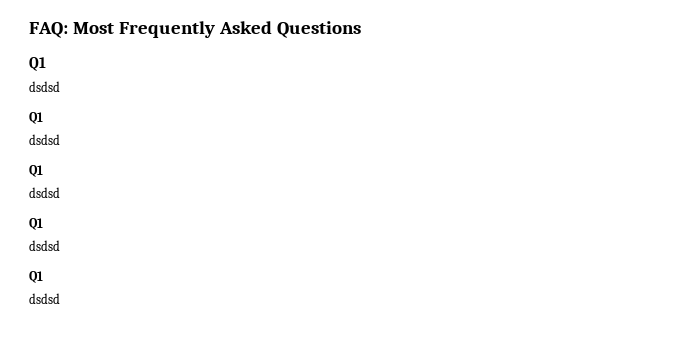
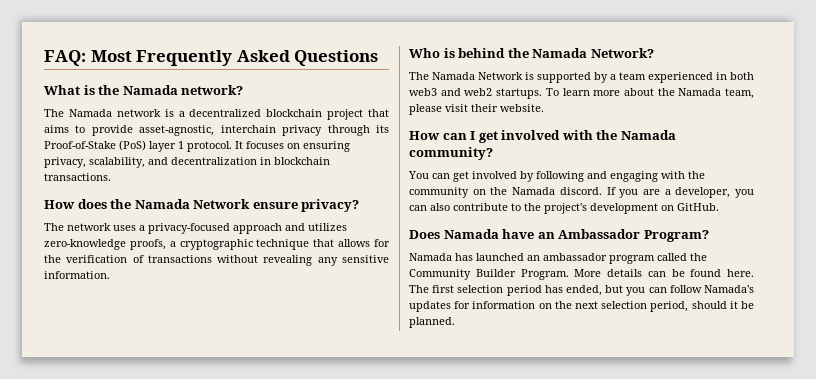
[29,57,46,71] [29,81,60,92] [29,112,43,124] [29,134,60,145] [29,165,43,177] [29,187,60,198] [29,218,43,230] [29,240,60,251] [29,271,43,283] [29,293,60,304] Q1 // dsdsd // Q1 // dsdsd // Q1 // dsdsd // Q1 // dsdsd // Q1 // dsdsd -> [44,85,244,95] [44,109,389,120] [44,125,389,136] [44,140,350,152] [44,157,330,168] [44,173,111,181] [44,199,360,212] [44,223,347,234] [44,239,390,250] [44,255,389,266] [44,271,110,279] [409,48,654,58] [409,72,754,83] [409,88,754,99] [409,104,544,115] [409,130,676,143] [409,147,493,160] [408,171,705,182] [409,187,754,198] [409,203,719,214] [409,229,709,242] [409,253,707,264] [409,269,754,280] [409,285,754,296] [409,301,754,312] [409,317,455,328] What is the Namada network? // The Namada network is a decentralized blockchain project that aims to provide asset-agnostic, interchain privacy through its Proof-of-Stake (PoS) layer 1 protocol. It focuses on ensuring privacy, scalability, and decentralization in blockchain transactions. // How does the Namada Network ensure privacy? // The network uses a privacy-focused approach and utilizes zero-knowledge proofs, a cryptographic technique that allows for the verification of transactions without revealing any sensitive information. // Who is behind the Namada Network? // The Namada Network is supported by a team experienced in both web3 and web2 startups. To learn more about the Namada team, please visit their website. // How can I get involved with the Namada community? // You can get involved by following and engaging with the community on the Namada discord. If you are a developer, you can also contribute to the project's development on GitHub. // Does Namada have an Ambassador Program? // Namada has launched an ambassador program called the Community Builder Program. More details can be found here. The first selection period has ended, but you can follow Namada's updates for information on the next selection period, should it be planned.

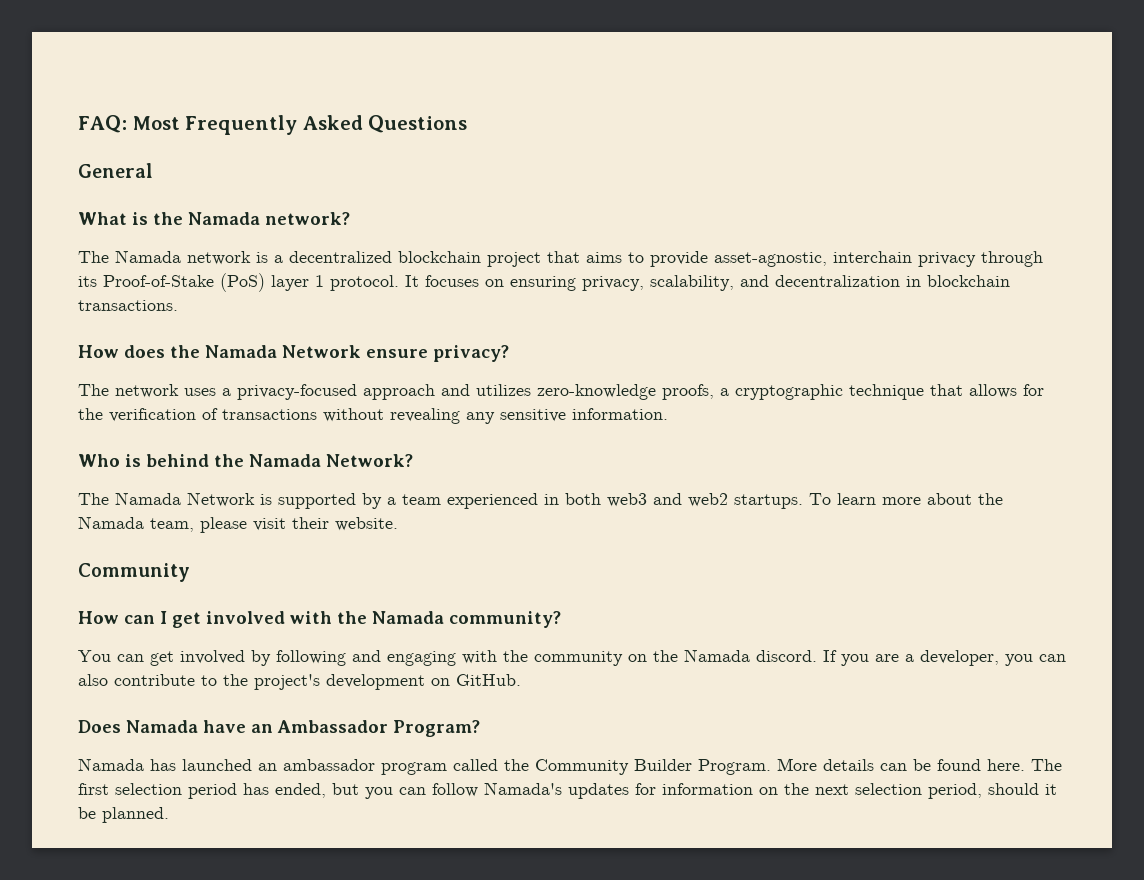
(379, 58) none -> [78,163,153,178] // General
(544, 108) none -> [78,563,190,582] // Community

